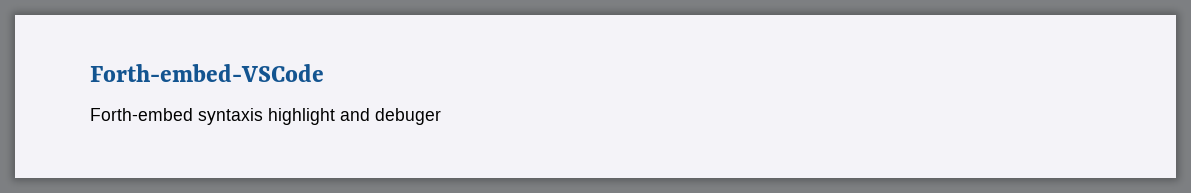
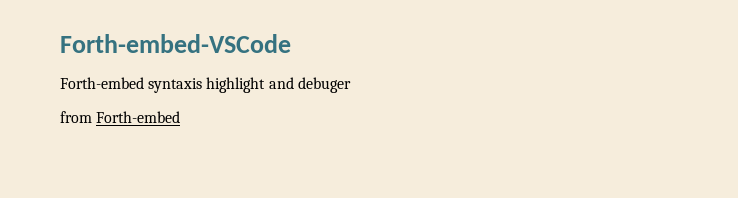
(441, 116) none -> [60,111,181,123] // from Forth-embed

